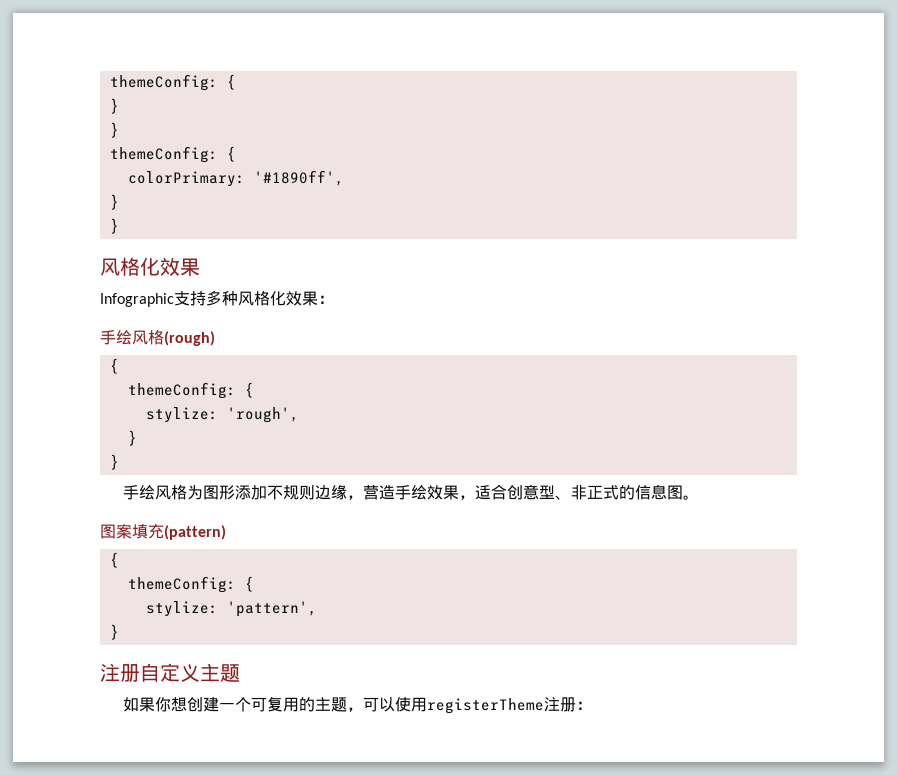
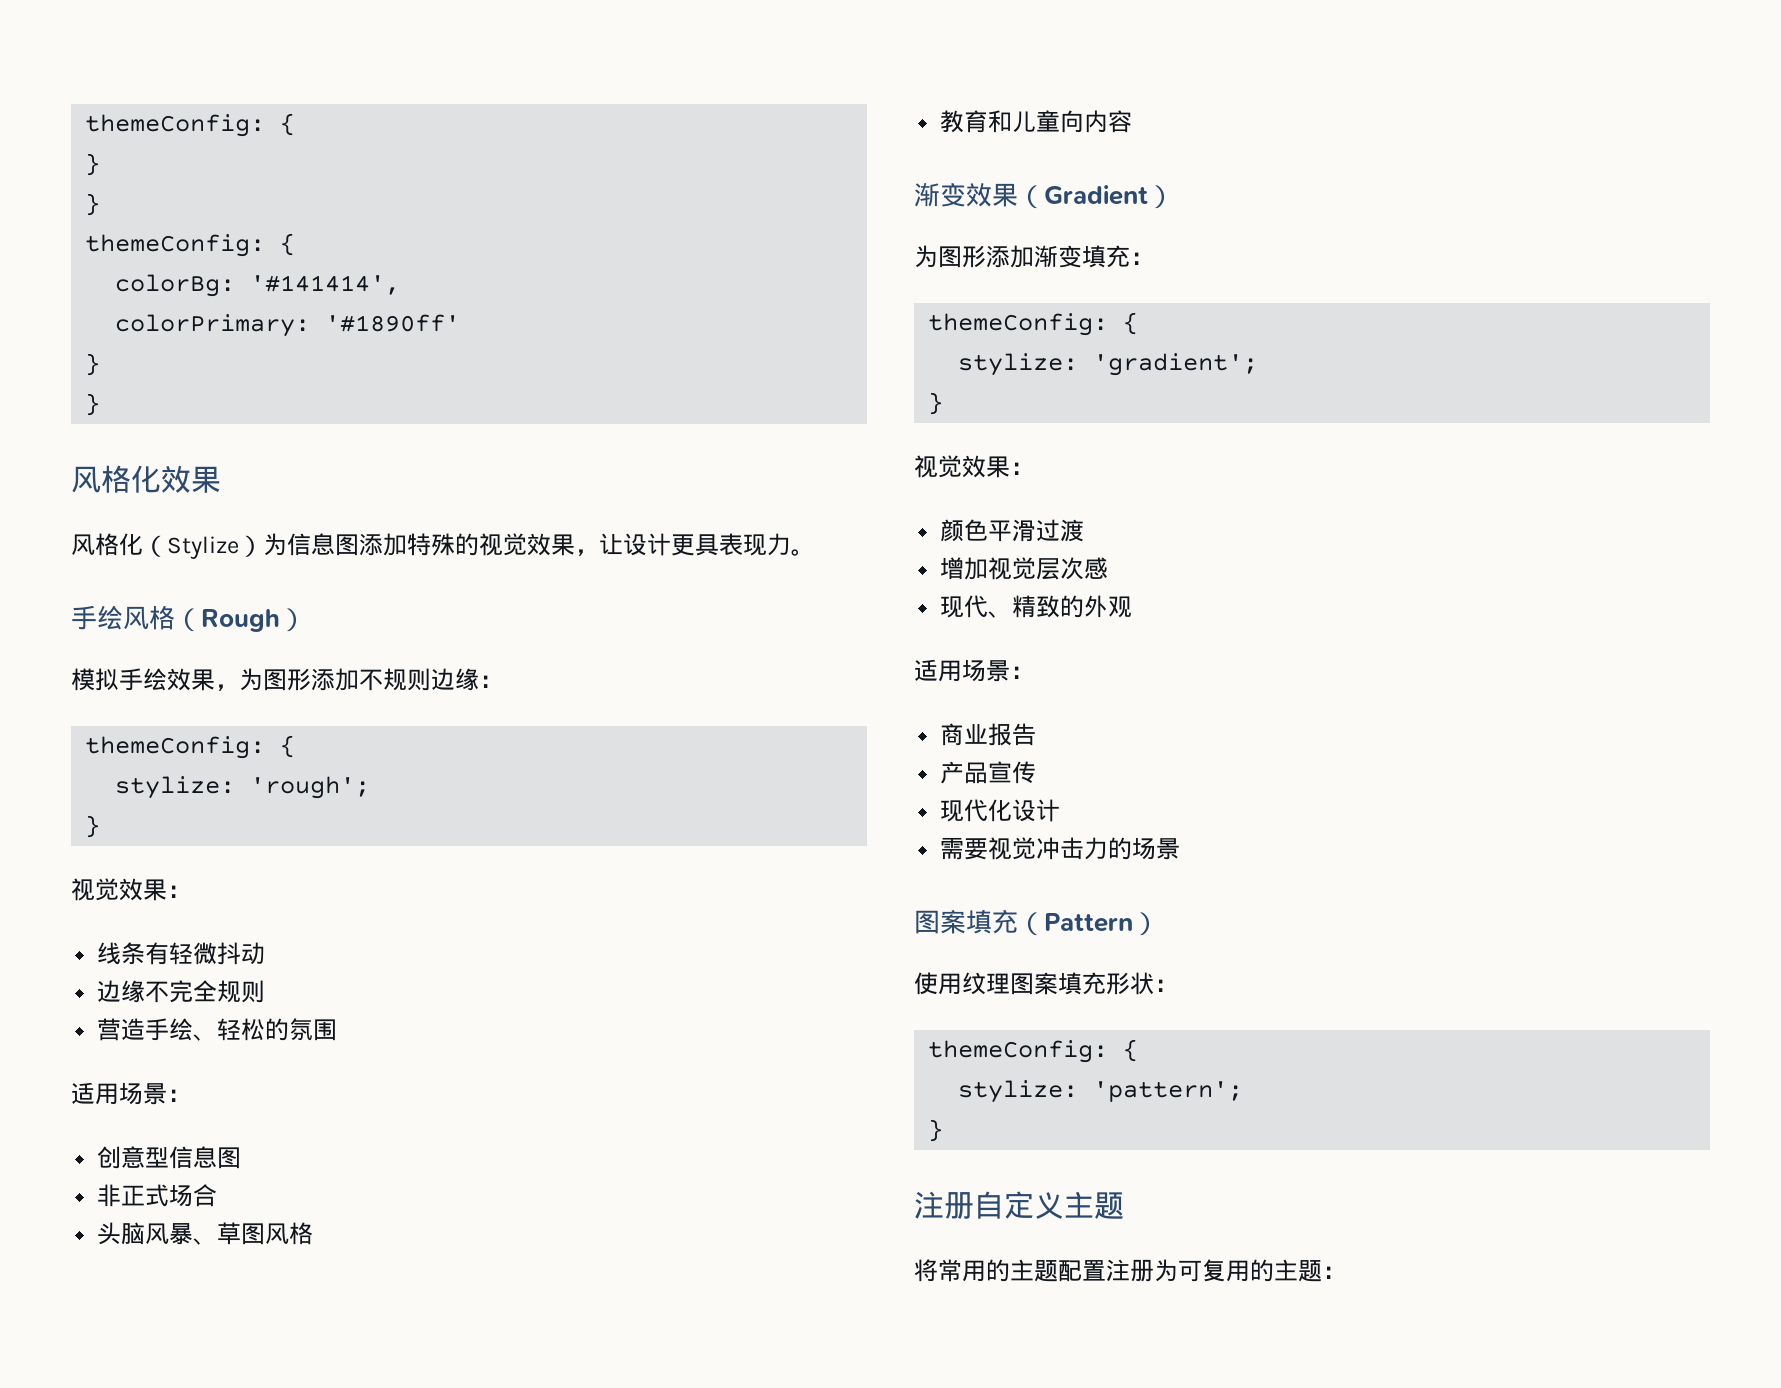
(236, 154) none -> [115,274,401,297] // colorBg: '#141414',
[253,170,344,186] '#1890ff', -> [325,314,461,332] '#1890ff'
[100,290,334,307] [100,330,215,346] [109,358,119,374] [127,382,254,399] [145,407,299,423] [127,430,137,446] [109,454,119,470] [123,485,188,500] Infographic支持多种风格化效果： // 手绘风格(rough) // { // themeConfig: { // stylize: 'rough', // } // } // 手绘风格 -> [71,533,815,559] [71,605,306,632] [71,668,239,691] 风格化（Stylize）为信息图添加特殊的视觉效果，让设计更具表现力。 // 手绘风格（Rough） // 模拟手绘效果，
[347,484,700,500] [100,524,226,540] [109,552,119,568] [127,576,254,593] [145,601,317,617] ，营造手绘效果，适合创意型、非正式的信息图。 // 图案填充(pattern) // { // themeConfig: { // stylize: 'pattern', -> [479,675,503,688] [85,735,296,759] [115,776,371,799] [85,815,101,838] [71,878,191,901] [97,942,266,965] [97,980,266,1003] [97,1018,338,1041] [71,1082,191,1105] [97,1146,242,1169] [97,1184,218,1207] [97,1222,314,1245] [940,110,1133,133] [914,182,1174,209] [914,245,1154,268] [928,312,1139,336] [958,353,1259,376] [928,392,944,415] [914,455,1034,478] [940,519,1085,542] [940,557,1109,580] [940,595,1133,618] [914,659,1034,682] [940,723,1037,746] [940,761,1037,784] [940,799,1061,822] [940,837,1181,860] [914,909,1159,936] [914,972,1178,995] [928,1039,1139,1063] [958,1080,1244,1103] ： // themeConfig: { // stylize: 'rough'; // } // 视觉效果： // 线条有轻微抖动 // 边缘不完全规则 // 营造手绘、轻松的氛围 // 适用场景： // 创意型信息图 // 非正式场合 // 头脑风暴、草图风格 // 教育和儿童向内容 // 渐变效果（Gradient） // 为图形添加渐变填充： // themeConfig: { // stylize: 'gradient'; // } // 视觉效果： // 颜色平滑过渡 // 增加视觉层次感 // 现代、精致的外观 // 适用场景： // 商业报告 // 产品宣传 // 现代化设计 // 需要视觉冲击力的场景 // 图案填充（Pattern） // 使用纹理图案填充形状： // themeConfig: { // stylize: 'pattern';
[123,697,577,714] 如果你想创建一个可复用的主题，可以使用registerTheme注册 -> [914,1259,1322,1282] 将常用的主题配置注册为可复用的主题

